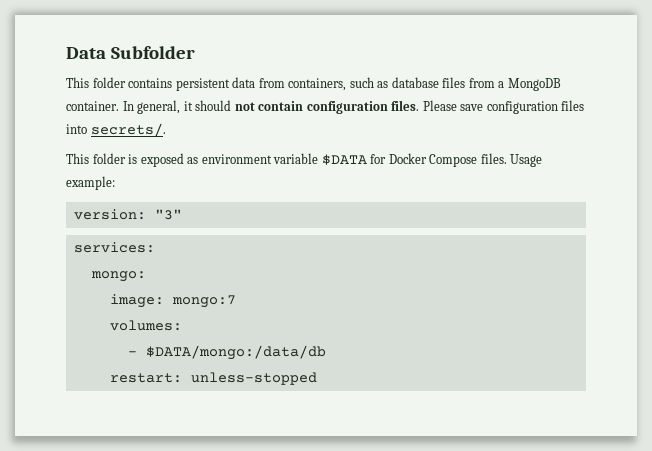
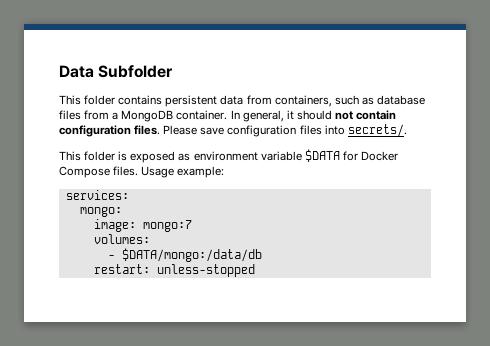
[73,209,182,220] // version: "3" -> (225, 172) none

